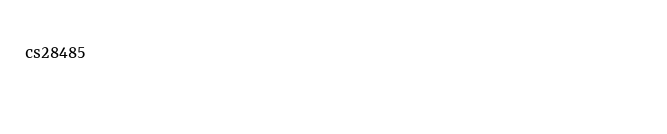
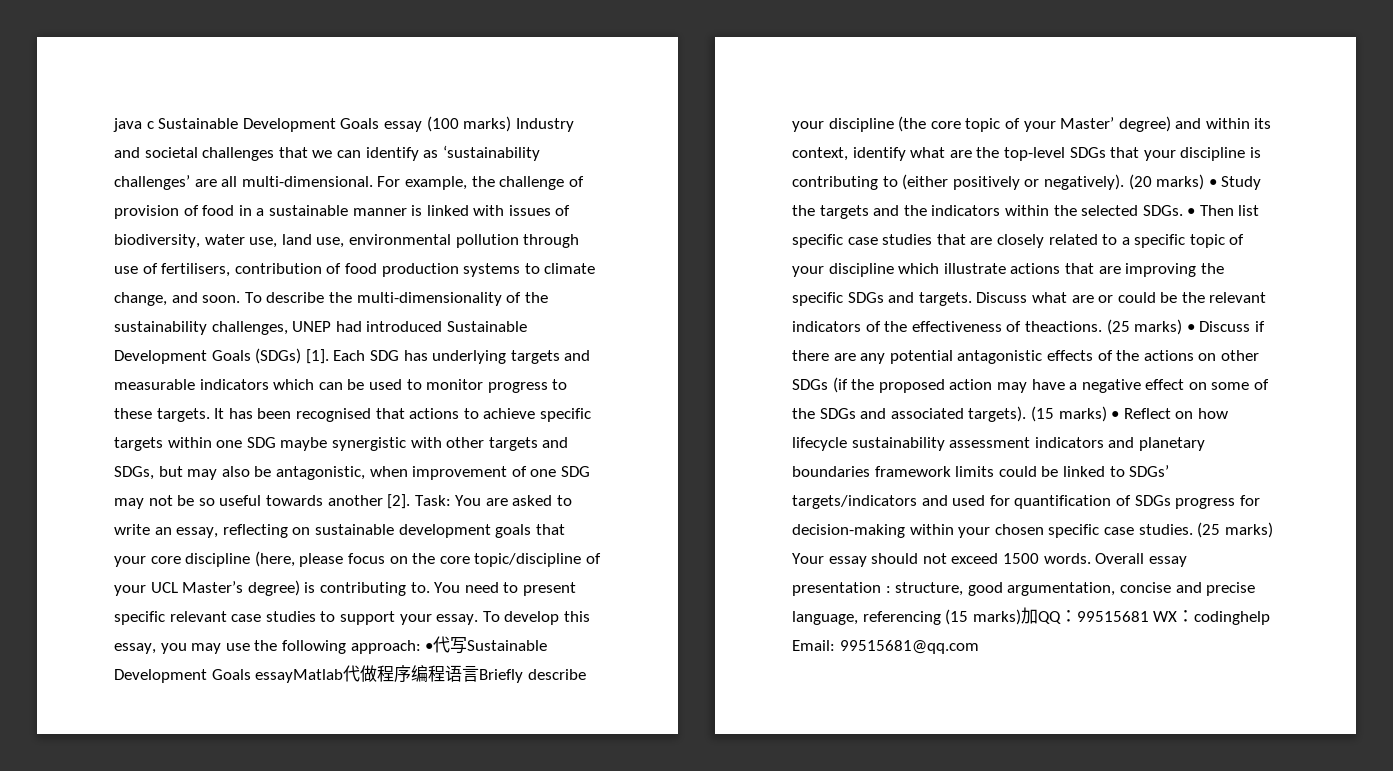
[25,47,86,58] cs28485 -> [113,116,574,132] [114,145,540,161] [114,175,584,190] [114,205,571,219] [114,234,580,248] [114,263,596,277] [114,292,548,306] [114,321,527,335] [114,348,591,364] [114,379,568,393] [114,408,591,422] [114,437,569,451] [114,466,590,480] [114,494,573,509] [114,524,565,538] [114,551,601,567] [114,580,576,596] [114,611,590,625] [114,636,548,654] [114,665,586,683] [792,116,1272,132] [792,147,1261,161] [792,174,1262,190] [792,205,1260,219] [792,234,1245,248] [792,263,1224,277] [792,292,1267,306] [792,319,1265,335] [792,350,1259,364] [792,377,1270,393] [792,406,1228,422] [792,437,1205,451] [792,465,1170,477] [792,495,1260,509] [792,522,1273,538] [792,553,1187,567] [792,582,1256,596] [792,607,1271,625] [792,640,979,654] java c Sustainable Development Goals essay (100 marks) Industry and societal challenges that we can identify as ‘sustainability challenges’ are all multi-dimensional. For example, the challenge of provision of food in a sustainable manner is linked with issues of biodiversity, water use, land use, environmental pollution through use of fertilisers, contribution of food production systems to climate change, and soon. To describe the multi-dimensionality of the sustainability challenges, UNEP had introduced Sustainable Development Goals (SDGs) [1]. Each SDG has underlying targets and measurable indicators which can be used to monitor progress to these targets. It has been recognised that actions to achieve specific targets within one SDG maybe synergistic with other targets and SDGs, but may also be antagonistic, when improvement of one SDG may not be so useful towards another [2]. Task: You are asked to write an essay, reflecting on sustainable development goals that your core discipline (here, please focus on the core topic/discipline of your UCL Master’s degree) is contributing to. You need to present specific relevant case studies to support your essay. To develop this essay, you may use the following approach: •代写Sustainable Development Goals essayMatlab代做程序编程语言Briefly describe your discipline (the core topic of your Master’ degree) and within its context, identify what are the top-level SDGs that your discipline is contributing to (either positively or negatively). (20 marks) • Study the targets and the indicators within the selected SDGs. • Then list specific case studies that are closely related to a specific topic of your discipline which illustrate actions that are improving the specific SDGs and targets. Discuss what are or could be the relevant indicators of the effectiveness of theactions. (25 marks) • Discuss if there are any potential antagonistic effects of the actions on other SDGs (if the proposed action may have a negative effect on some of the SDGs and associated targets). (15 marks) • Reflect on how lifecycle sustainability assessment indicators and planetary boundaries framework limits could be linked to SDGs’ targets/indicators and used for quantification of SDGs progress for decision-making within your chosen specific case studies. (25 marks) Your essay should not exceed 1500 words. Overall essay presentation : structure, good argumentation, concise and precise language, referencing (15 marks)加QQ：99515681 WX：codinghelp Email: 99515681@qq.com

